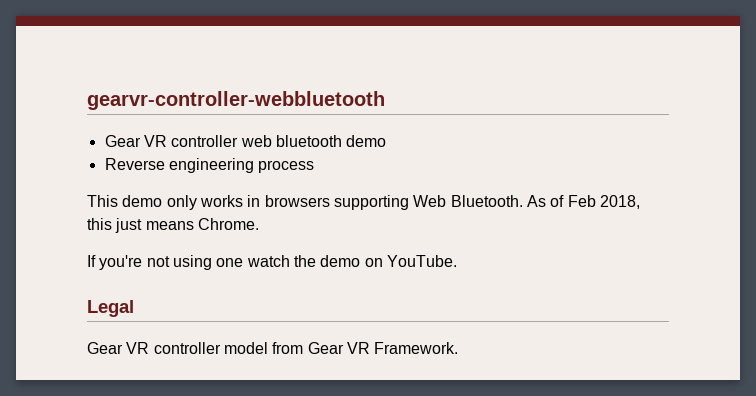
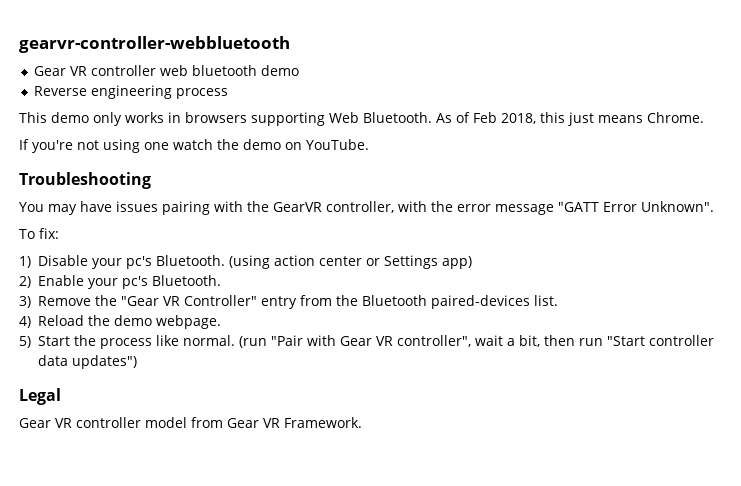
(457, 261) none -> [19,172,151,189] [19,201,714,215] [19,228,59,239] [19,255,472,269] [19,275,221,289] [19,295,558,309] [19,315,221,329] [19,335,714,349] [37,355,137,369] // Troubleshooting // You may have issues pairing with the GearVR controller, with the error message "GATT Error Unknown". // To fix: // 1) Disable your pc's Bluetooth. (using action center or Settings app) // 2) Enable your pc's Bluetooth. // 3) Remove the "Gear VR Controller" entry from the Bluetooth paired-devices list. // 4) Reload the demo webpage. // 5) Start the process like normal. (run "Pair with Gear VR controller", wait a bit, then run "Start controller data updates")

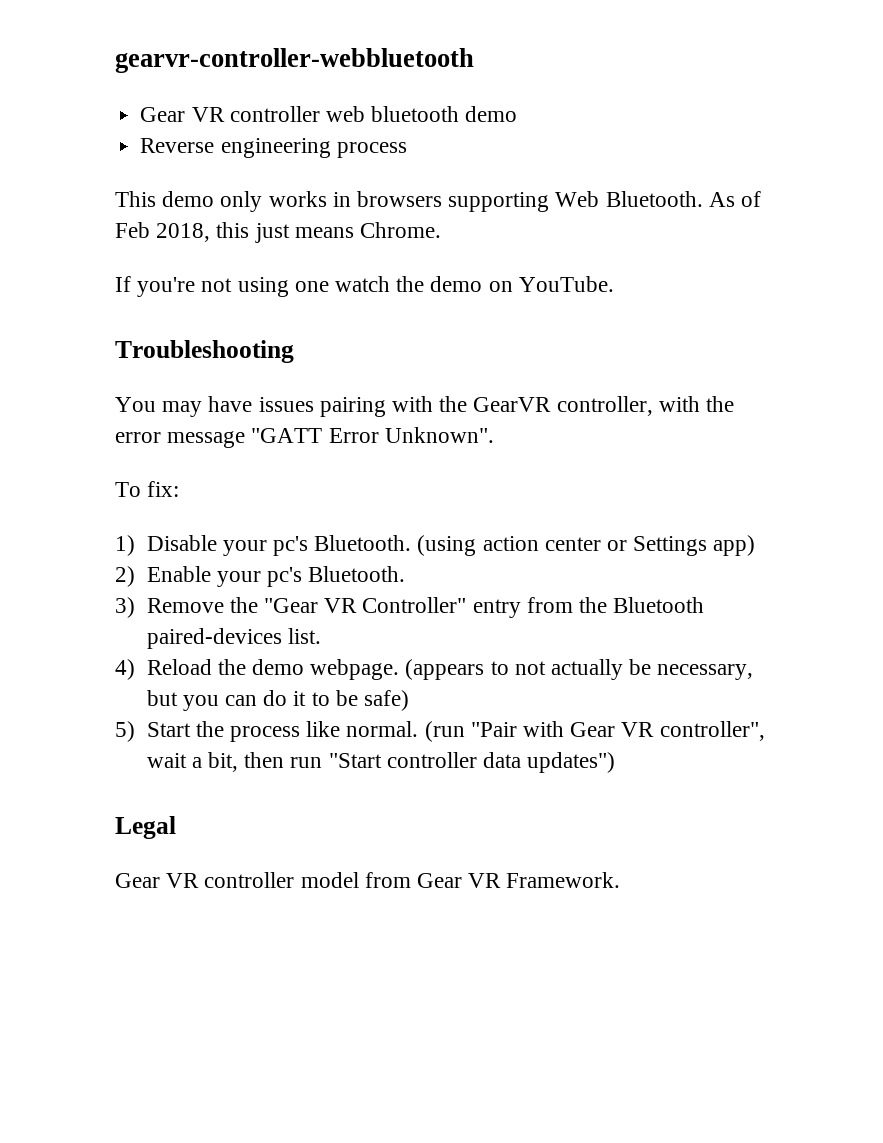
(221, 322) none -> [405,659,754,680] [146,690,409,711] (appears to not actually be necessary, but you can do it to be safe)

